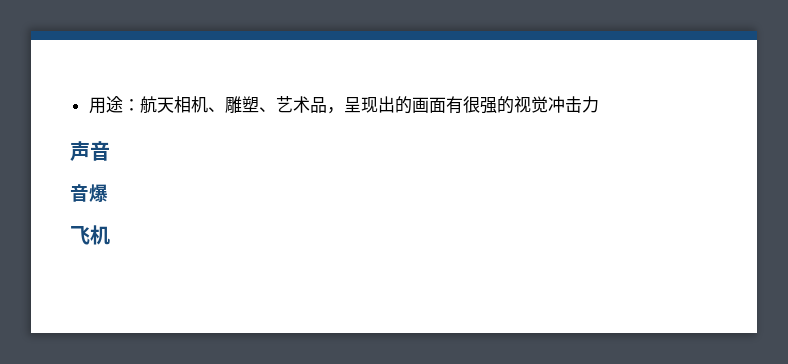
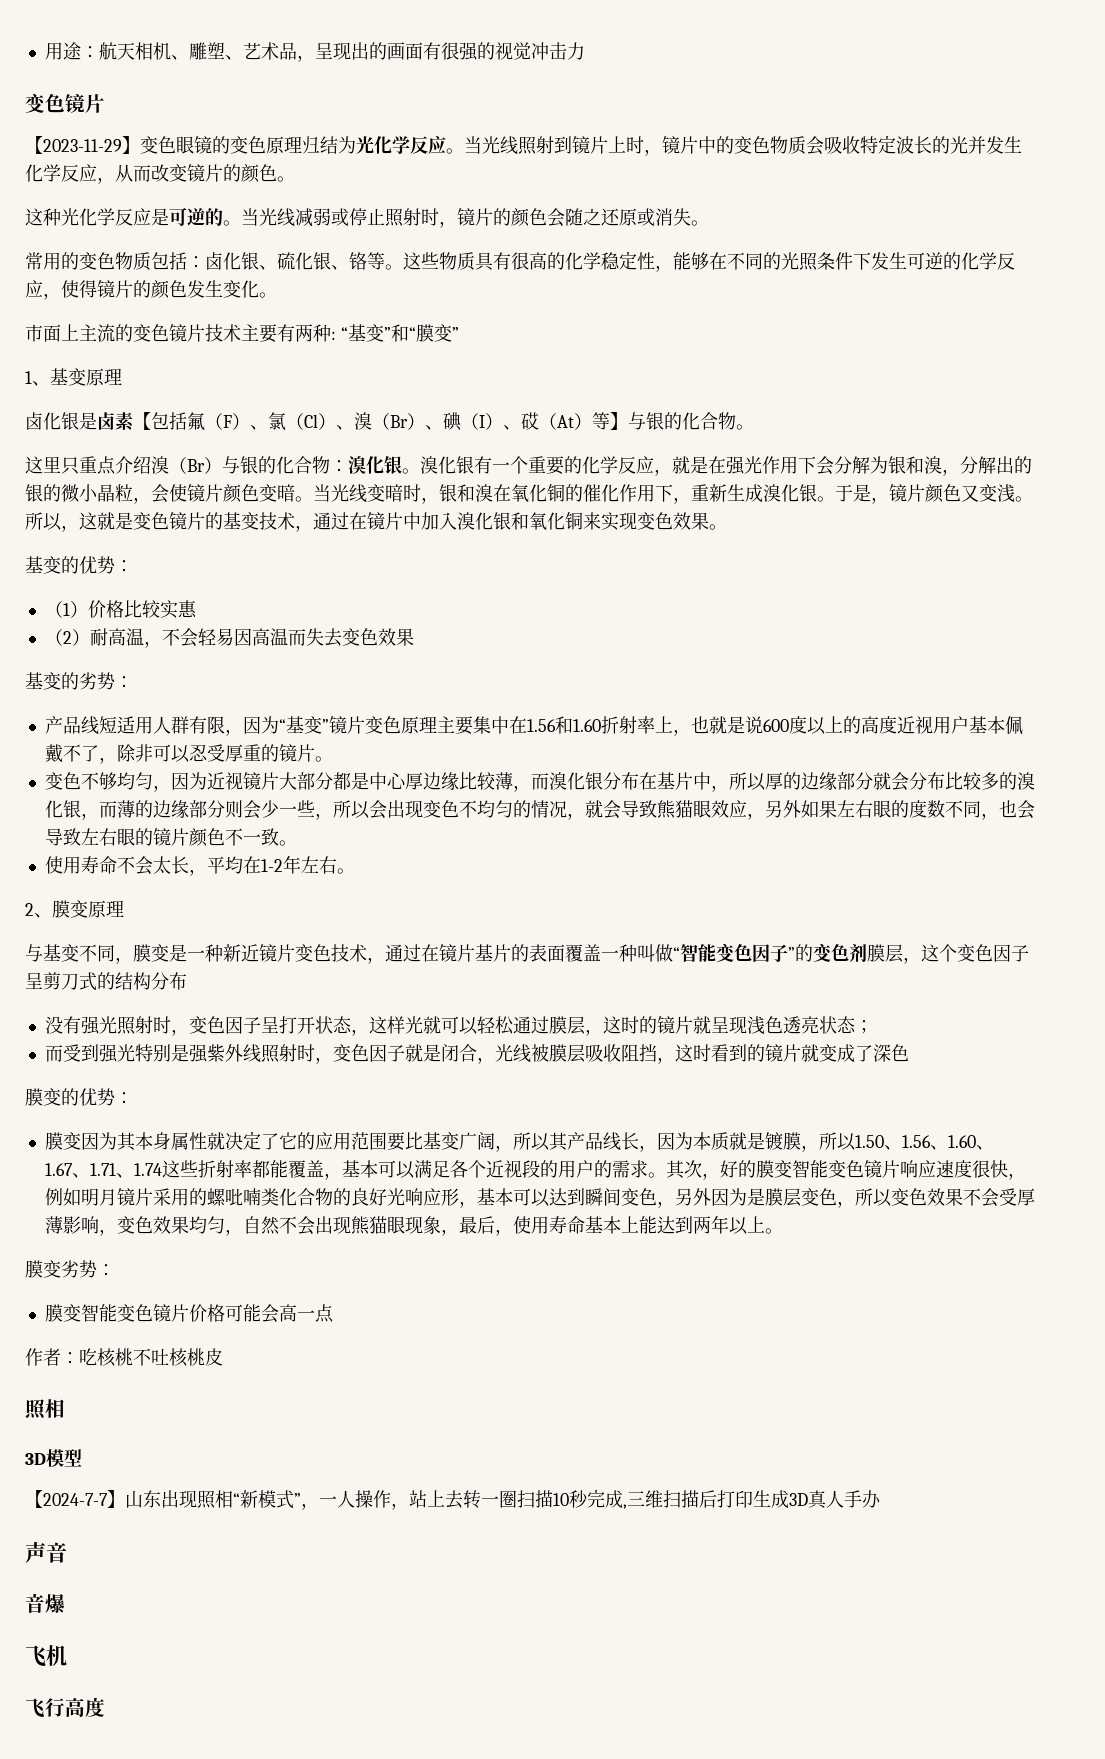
(599, 104) none -> [25,93,105,113] [25,135,1022,156] [25,164,295,184] [25,207,709,228] [25,251,1015,272] [25,280,277,300] [25,324,459,343] [25,368,122,386] [25,412,754,431] [25,456,1032,476] [25,484,1033,504] [25,512,727,532] [25,556,133,574] [44,600,197,619] [44,628,414,648] [25,672,133,690] [44,716,1023,736] [44,744,333,764] [44,772,1035,792] [44,800,1035,820] [44,828,297,847] [44,855,355,876] [25,900,124,918] [25,943,1029,964] [25,972,187,991] [44,1016,873,1036] [44,1044,909,1064] [25,1088,133,1106] [44,1131,994,1152] [44,1160,1026,1180] [44,1188,1035,1208] [44,1215,783,1236] [25,1260,115,1278] [44,1304,334,1323] [25,1348,223,1367] [25,1399,65,1420] [25,1449,82,1467] [25,1489,881,1510] // 变色镜片 // 【2023-11-29】变色眼镜的变色原理归结为光化学反应。当光线照射到镜片上时，镜片中的变色物质会吸收特定波长的光并发生化学反应，从而改变镜片的颜色。 // 这种光化学反应是可逆的。当光线减弱或停止照射时，镜片的颜色会随之还原或消失。 // 常用的变色物质包括：卤化银、硫化银、铬等。这些物质具有很高的化学稳定性，能够在不同的光照条件下发生可逆的化学反应，使得镜片的颜色发生变化。 // 市面上主流的变色镜片技术主要有两种: “基变”和“膜变” // 1、基变原理 // 卤化银是卤素【包括氟（F）、氯（Cl）、溴（Br）、碘（I）、砹（At）等】与银的化合物。 // 这里只重点介绍溴（Br）与银的化合物：溴化银。溴化银有一个重要的化学反应，就是在强光作用下会分解为银和溴，分解出的银的微小晶粒，会使镜片颜色变暗。当光线变暗时，银和溴在氧化铜的催化作用下，重新生成溴化银。于是，镜片颜色又变浅。所以，这就是变色镜片的基变技术，通过在镜片中加入溴化银和氧化铜来实现变色效果。 // 基变的优势： // （1）价格比较实惠 // （2）耐高温，不会轻易因高温而失去变色效果 // 基变的劣势： // 产品线短适用人群有限，因为“基变”镜片变色原理主要集中在1.56和1.60折射率上，也就是说600度以上的高度近视用户基本佩戴不了，除非可以忍受厚重的镜片。 // 变色不够均匀，因为近视镜片大部分都是中心厚边缘比较薄，而溴化银分布在基片中，所以厚的边缘部分就会分布比较多的溴化银，而薄的边缘部分则会少一些，所以会出现变色不均匀的情况，就会导致熊猫眼效应，另外如果左右眼的度数不同，也会导致左右眼的镜片颜色不一致。 // 使用寿命不会太长，平均在1-2年左右。 // 2、膜变原理 // 与基变不同，膜变是一种新近镜片变色技术，通过在镜片基片的表面覆盖一种叫做“智能变色因子”的变色剂膜层，这个变色因子呈剪刀式的结构分布 // 没有强光照射时，变色因子呈打开状态，这样光就可以轻松通过膜层，这时的镜片就呈现浅色透亮状态； // 而受到强光特别是强紫外线照射时，变色因子就是闭合，光线被膜层吸收阻挡，这时看到的镜片就变成了深色 // 膜变的优势： // 膜变因为其本身属性就决定了它的应用范围要比基变广阔，所以其产品线长，因为本质就是镀膜，所以1.50、1.56、1.60、1.67、1.71、1.74这些折射率都能覆盖，基本可以满足各个近视段的用户的需求。其次，好的膜变智能变色镜片响应速度很快，例如明月镜片采用的螺吡喃类化合物的良好光响应形，基本可以达到瞬间变色，另外因为是膜层变色，所以变色效果不会受厚薄影响，变色效果均匀，自然不会出现熊猫眼现象，最后，使用寿命基本上能达到两年以上。 // 膜变劣势： // 膜变智能变色镜片价格可能会高一点 // 作者：吃核桃不吐核桃皮 // 照相 // 3D模型 // 【2024-7-7】山东出现照相“新模式”，一人操作，站上去转一圈扫描10秒完成,三维扫描后打印生成3D真人手办
(110, 235) none -> [25,1697,105,1718] // 飞行高度

